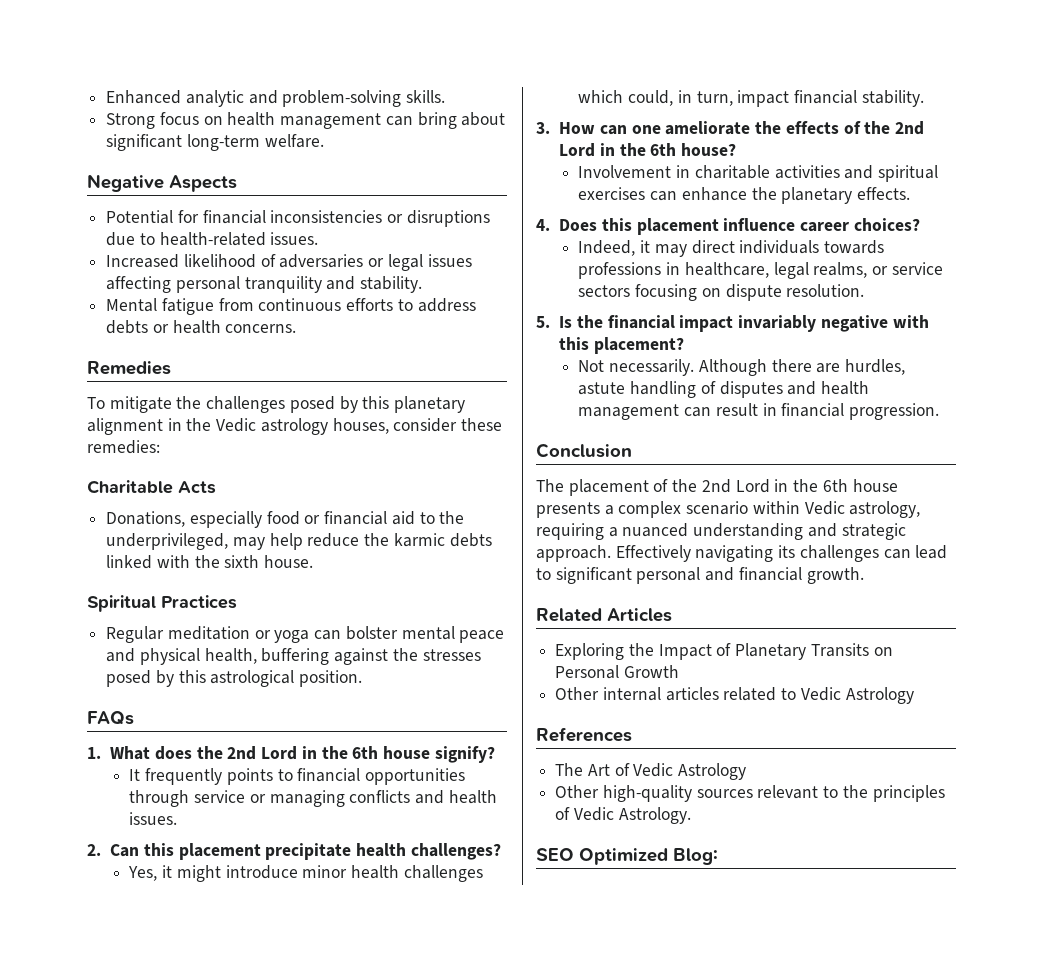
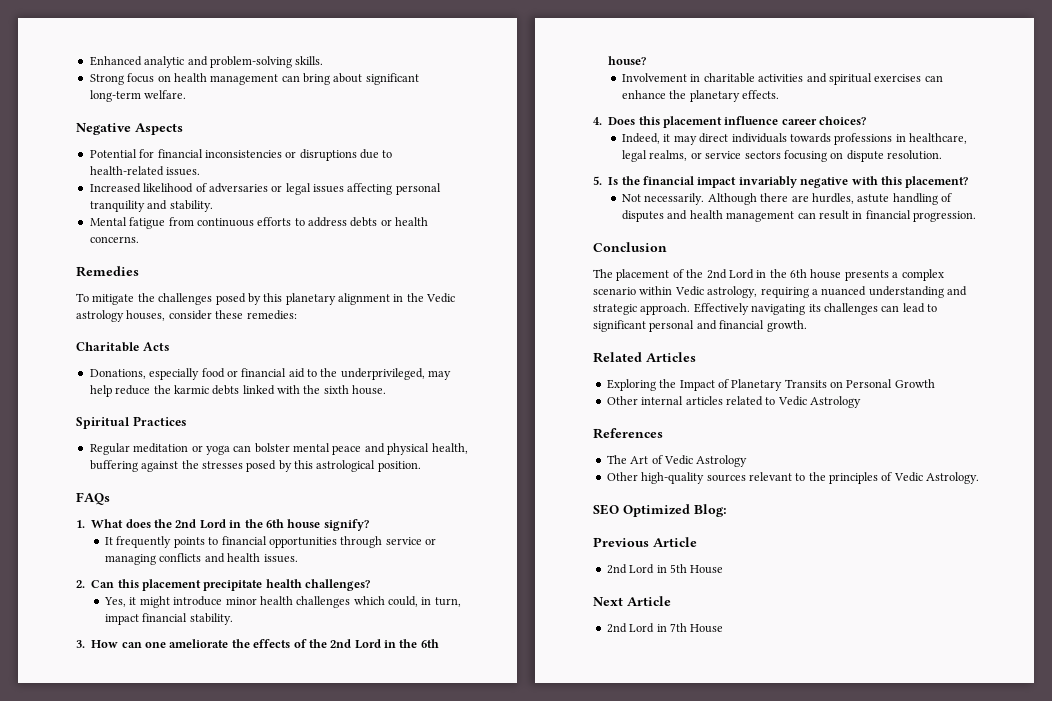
(718, 856) none -> [593,537,697,547] [606,564,724,574] [593,596,671,606] [606,623,724,633] // Previous Article // 2nd Lord in 5th House // Next Article // 2nd Lord in 7th House

